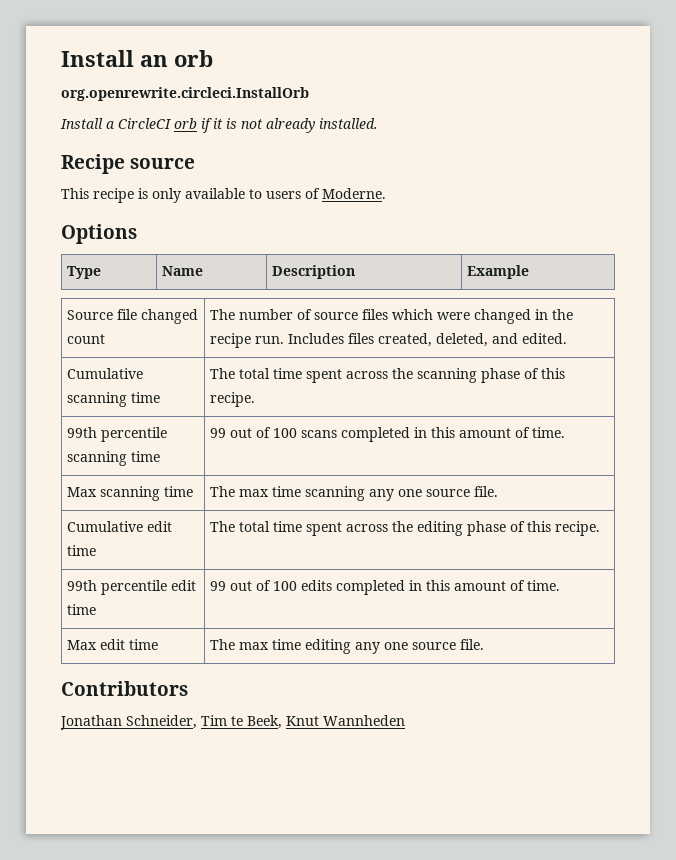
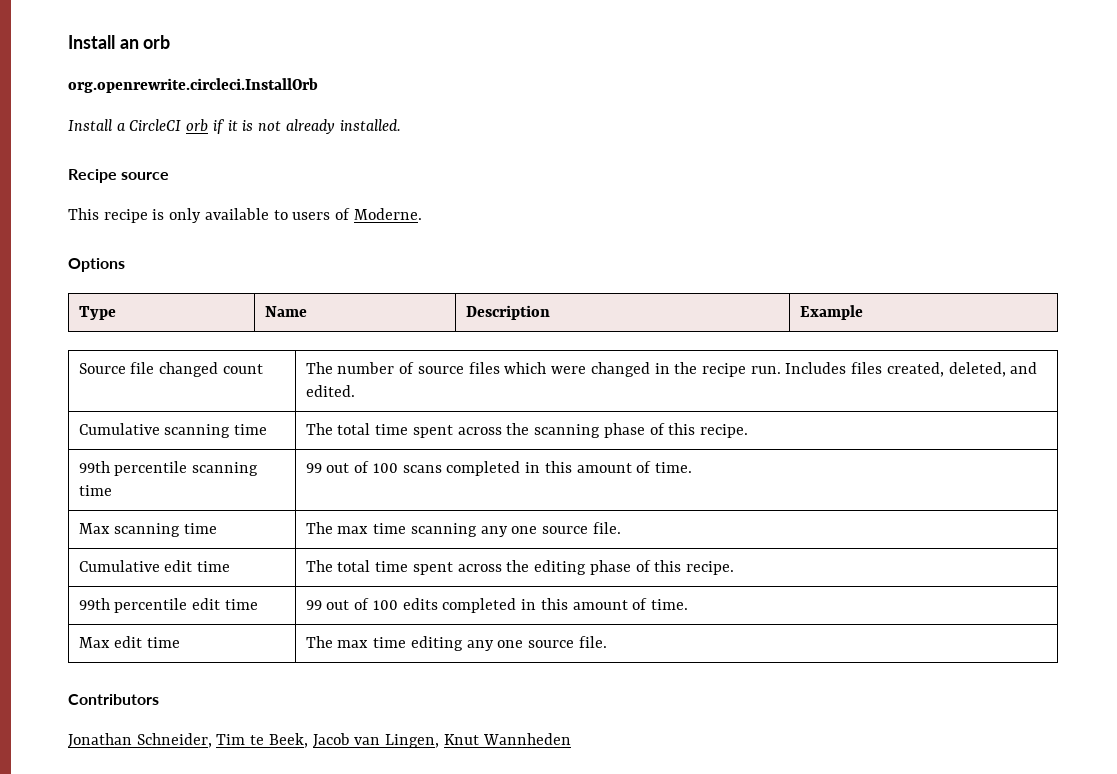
(282, 722) none -> [312,733,440,748] Jacob van Lingen,

